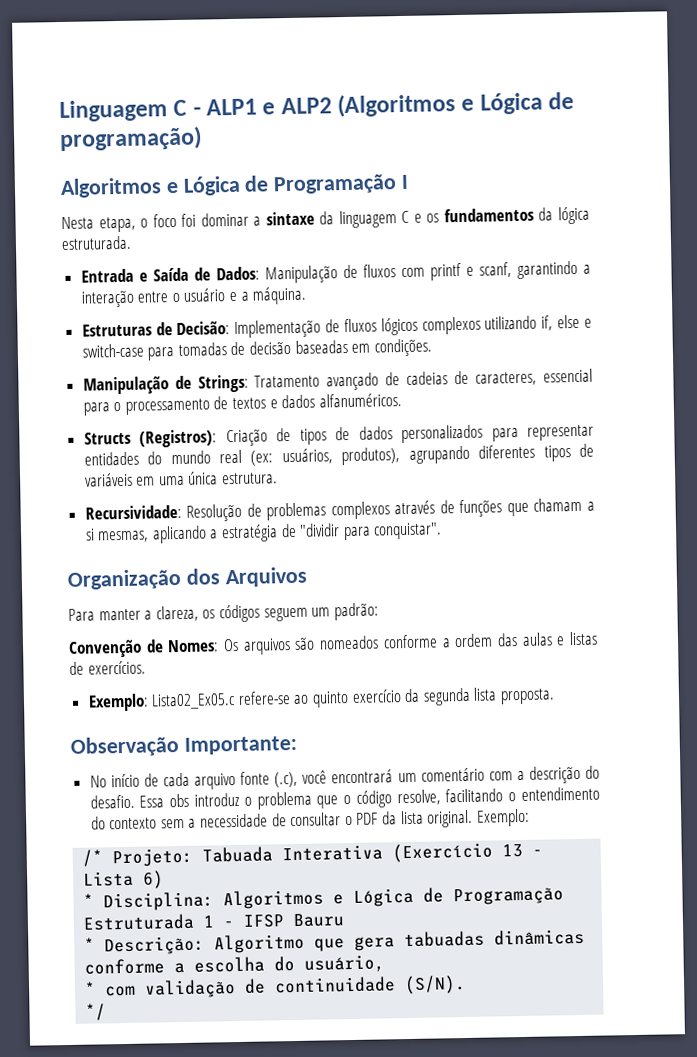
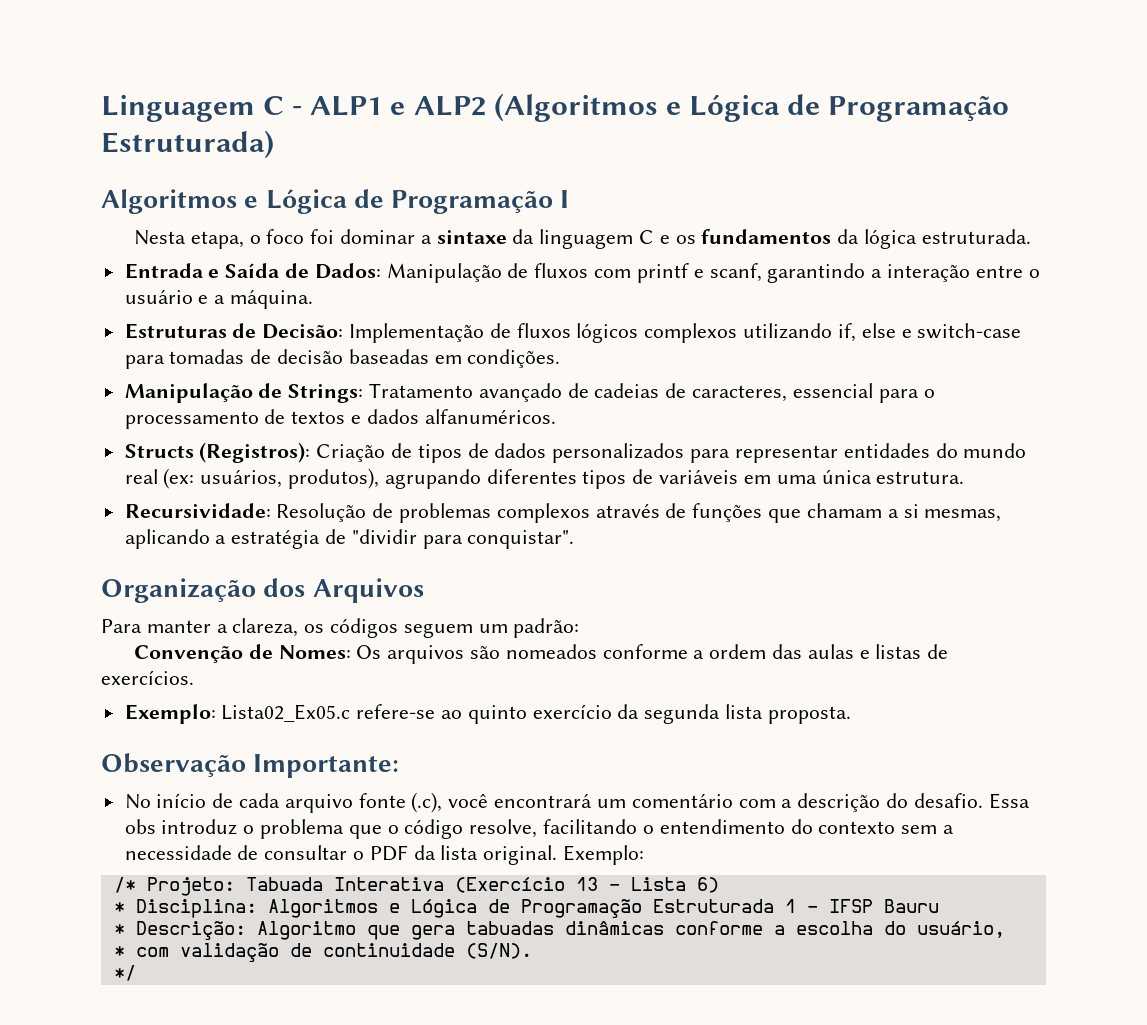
[59,126,202,152] programação) -> [828,96,1010,122] [101,130,274,159] Programação Estruturada)

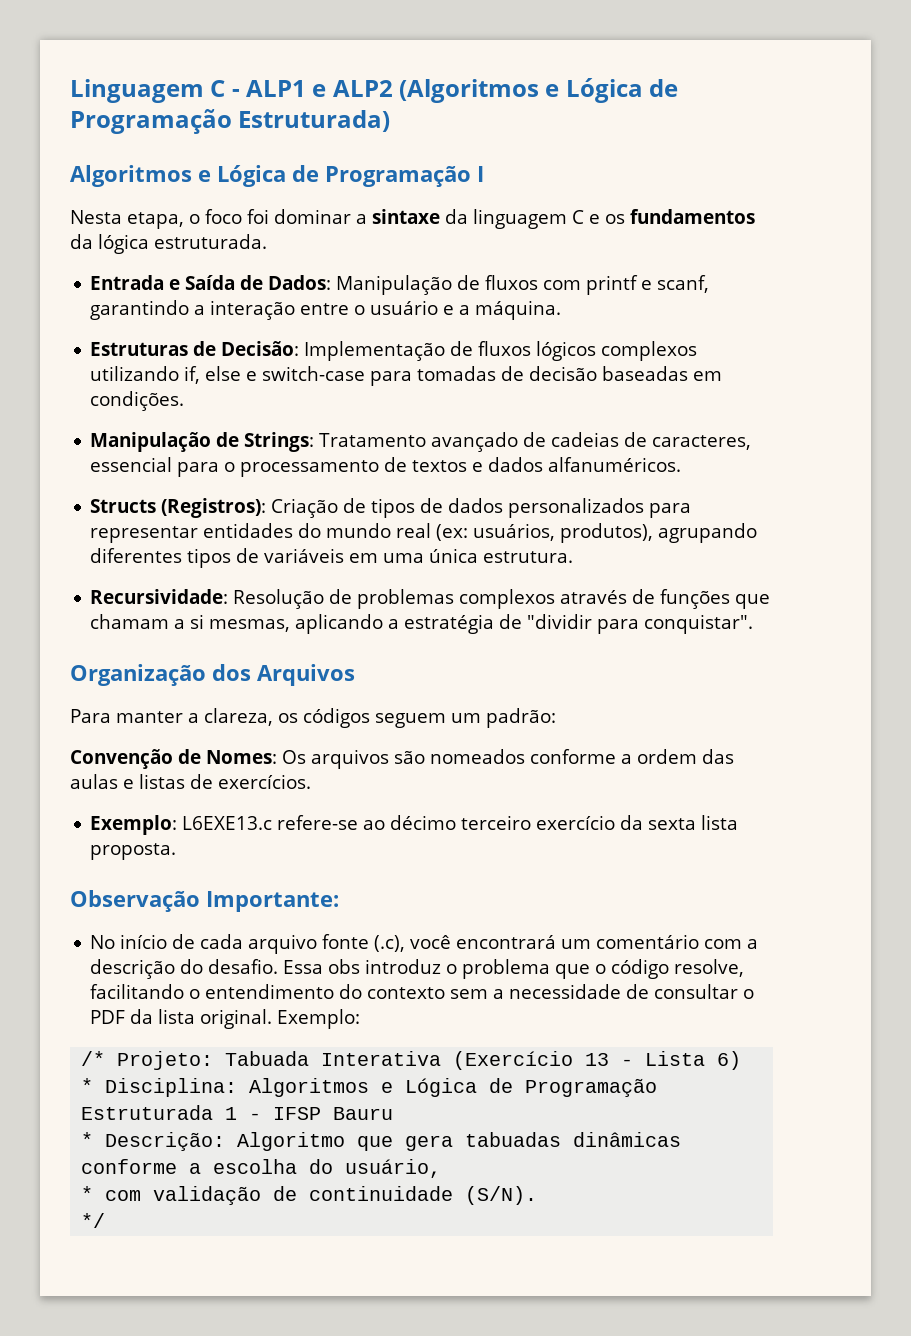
[221,704,351,722] Lista02_Ex05.c -> [182,816,273,830] L6EXE13.c
[467,705,527,724] quinto -> [390,815,532,830] décimo terceiro
[644,704,721,724] segunda -> [648,818,697,830] sexta

